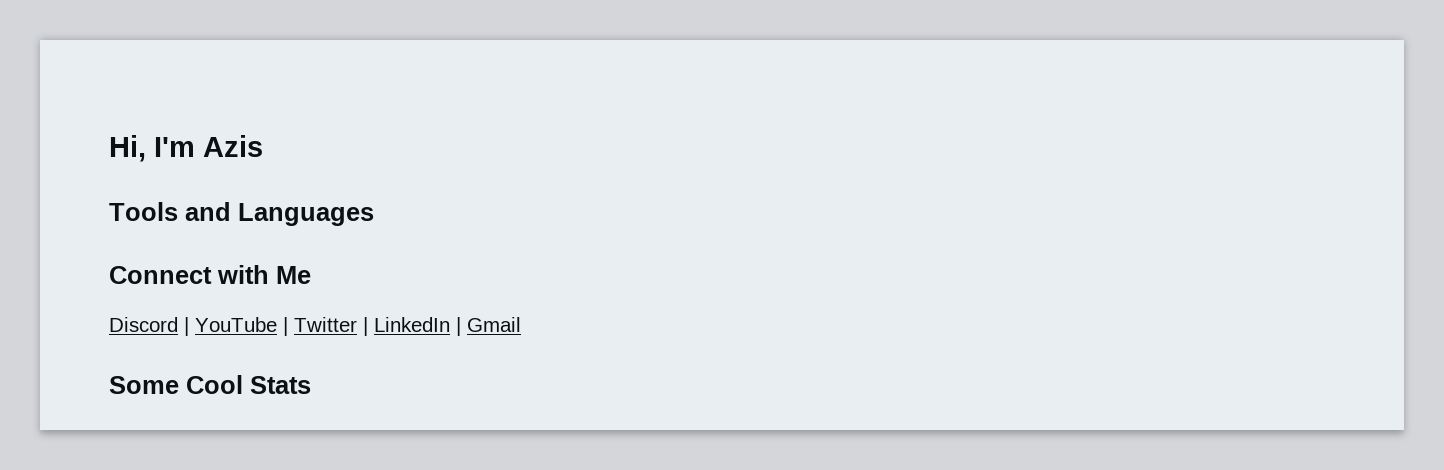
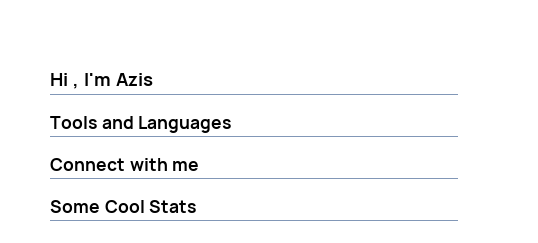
[109,135,146,162] Hi, -> [50,73,79,89] Hi ,
[276,266,311,284] [109,317,521,336] Me // Discord | YouTube | Twitter | LinkedIn | Gmail -> [172,161,200,171] me

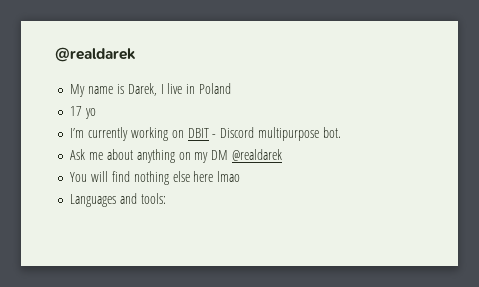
[50,73,153,89] [50,116,232,133] [50,158,200,171] [50,200,197,213] Hi , I'm Azis // Tools and Languages // Connect with me // Some Cool Stats -> [55,47,136,62] [70,83,231,97] [70,106,97,119] [70,127,341,141] [70,149,282,163] [70,171,241,185] [70,193,166,207] @realdarek // My name is Darek, I live in Poland // 17 yo // I’m currently working on DBIT - Discord multipurpose bot. // Ask me about anything on my DM @realdarek // You will find nothing else here lmao // Languages and tools:

